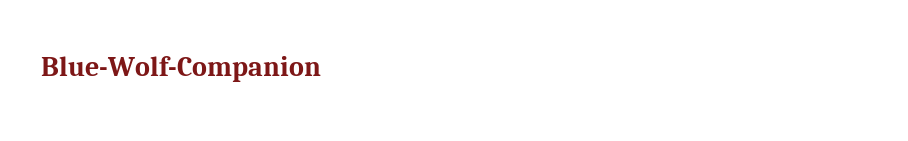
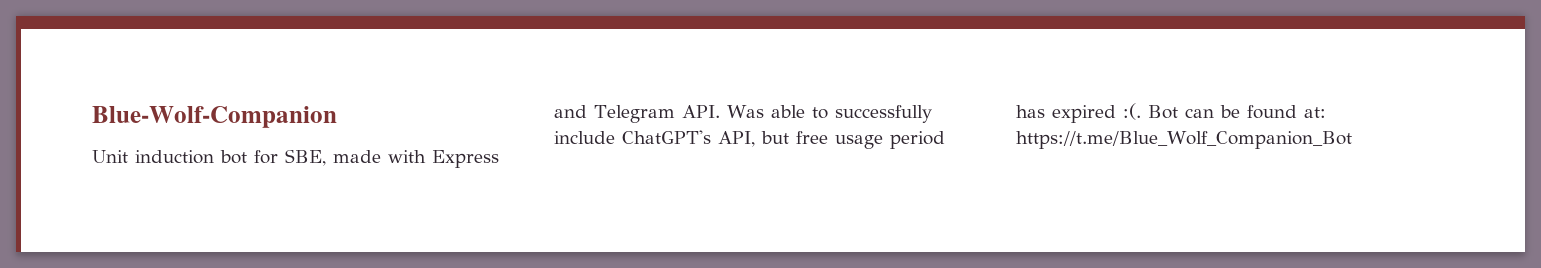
(321, 69) none -> [92,149,499,168] [554,105,932,123] [554,130,945,149] [1016,103,1326,123] [1016,131,1352,149] // Unit induction bot for SBE, made with Express and Telegram API. Was able to successfully include ChatGPT's API, but free usage period has expired :(. Bot can be found at: https://t.me/Blue_Wolf_Companion_Bot

